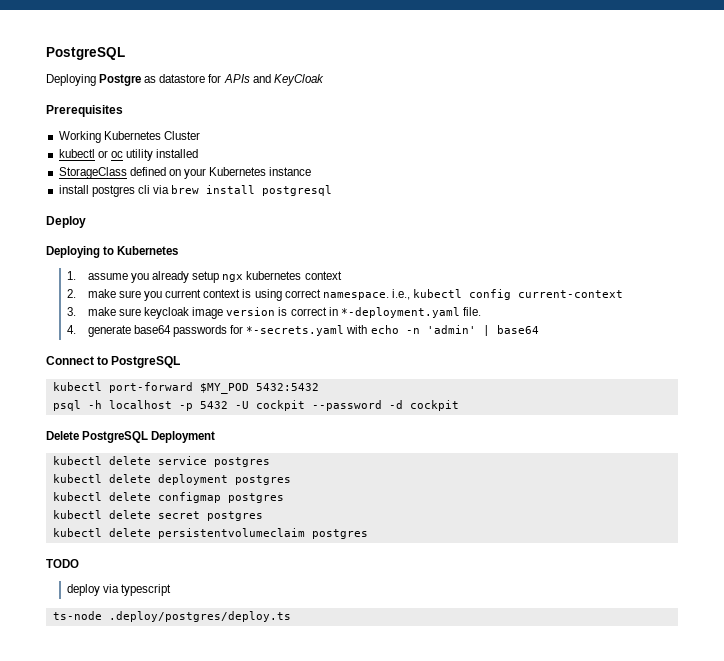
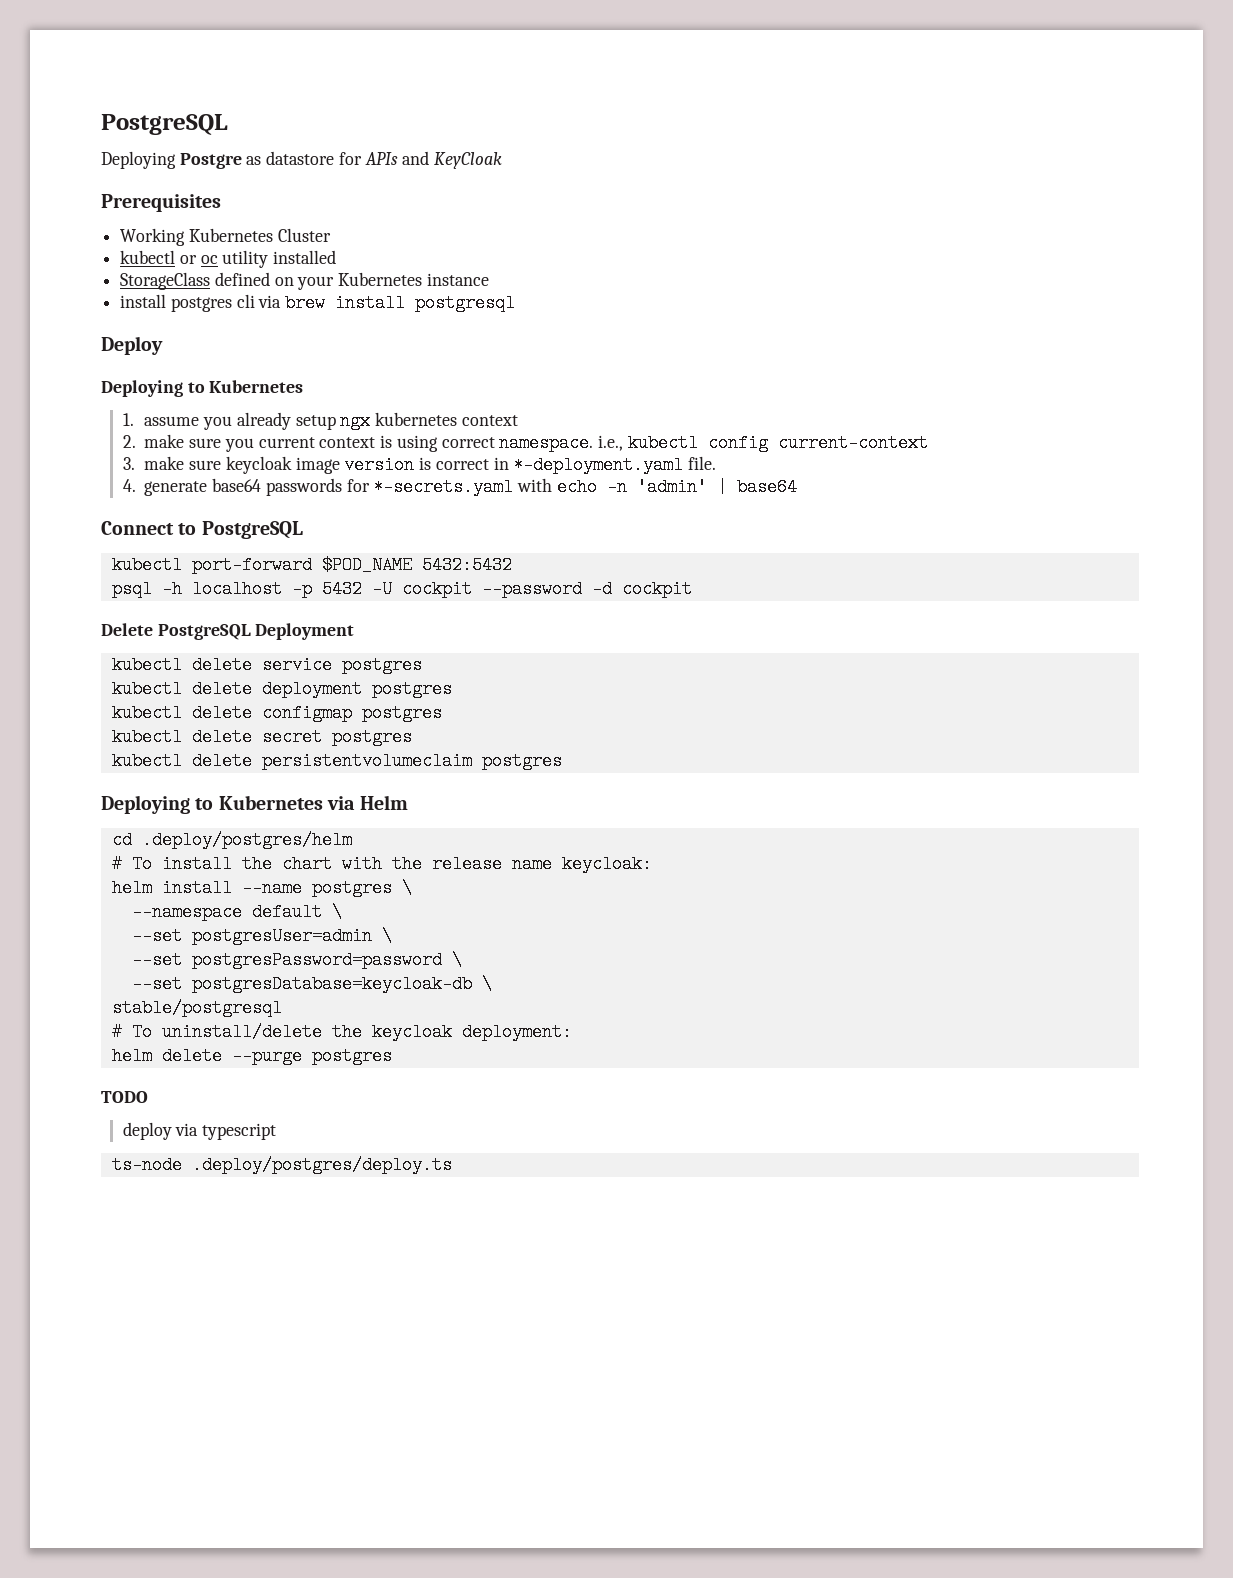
[199,383,249,394] $MY_POD -> [321,556,412,574] $POD_NAME
(368, 534) none -> [101,795,409,814] [111,831,352,849] [111,855,652,873] [111,879,412,897] [131,903,342,921] [131,927,392,945] [131,951,462,969] [131,975,492,993] [111,999,282,1017] [111,1023,572,1041] [111,1047,392,1065] // Deploying to Kubernetes via Helm // cd .deploy/postgres/helm // # To install the chart with the release name keycloak: // helm install --name postgres \ // --namespace default \ // --set postgresUser=admin \ // --set postgresPassword=password \ // --set postgresDatabase=keycloak-db \ // stable/postgresql // # To uninstall/delete the keycloak deployment: // helm delete --purge postgres

